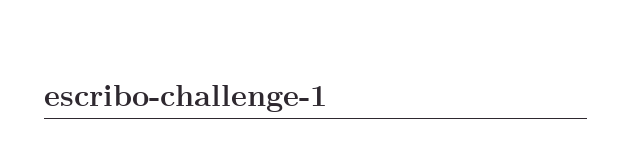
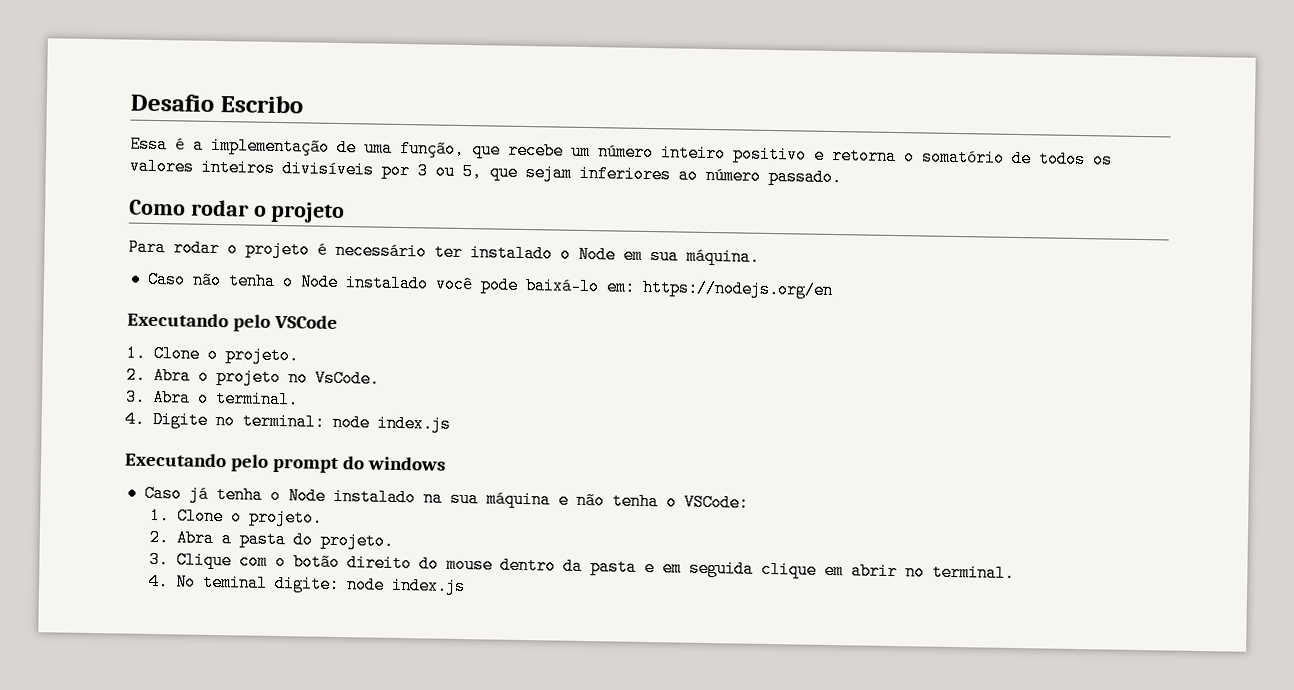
[44,85,327,112] escribo-challenge-1 -> [130,93,303,114] [130,135,1113,169] [129,157,842,187] [129,199,346,224] [128,238,760,266] [146,270,834,300] [127,312,338,332] [126,344,299,365] [126,366,380,388] [125,388,299,409] [125,410,451,433] [124,452,446,473] [143,484,749,512] [150,506,324,527] [149,528,395,550] [149,550,1016,583] [148,572,467,596] Desafio Escribo // Essa é a implementação de uma função, que recebe um número inteiro positivo e retorna o somatório de todos os valores inteiros divisíveis por 3 ou 5, que sejam inferiores ao número passado. // Como rodar o projeto // Para rodar o projeto é necessário ter instalado o Node em sua máquina. // Caso não tenha o Node instalado você pode baixá-lo em: https://nodejs.org/en // Executando pelo VSCode // 1. Clone o projeto. // 2. Abra o projeto no VsCode. // 3. Abra o terminal. // 4. Digite no terminal: node index.js // Executando pelo prompt do windows // Caso já tenha o Node instalado na sua máquina e não tenha o VSCode: // 1. Clone o projeto. // 2. Abra a pasta do projeto. // 3. Clique com o botão direito do mouse dentro da pasta e em seguida clique em abrir no terminal. // 4. No teminal digite: node index.js

